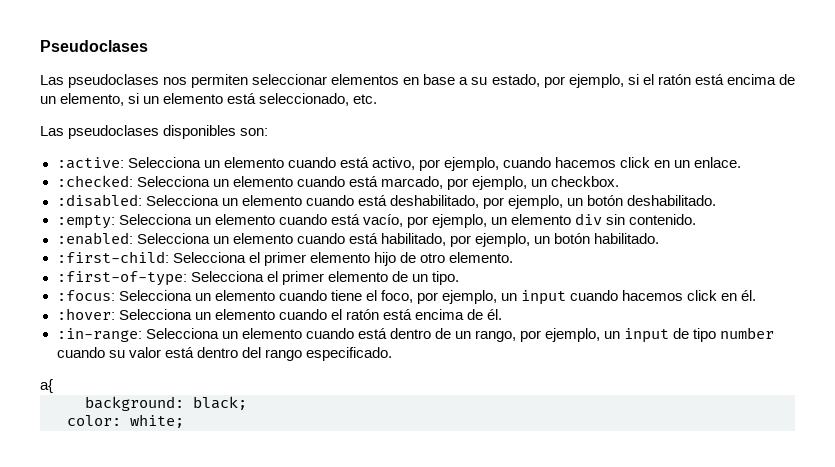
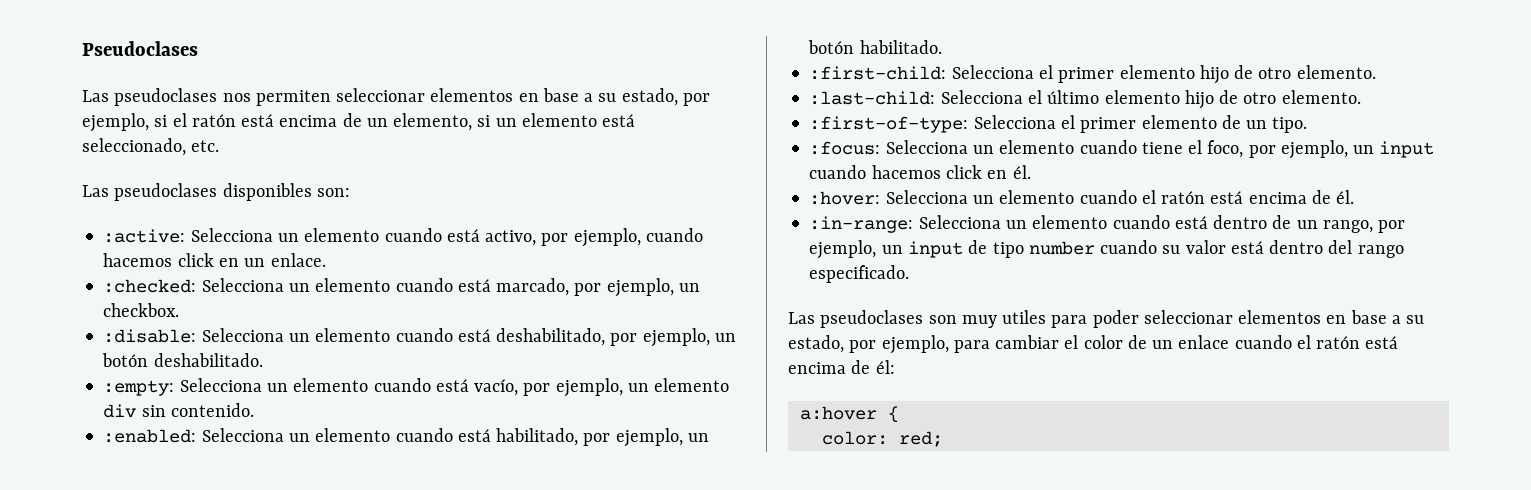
[56,194,142,207] :disabled: -> [103,329,197,343] :disable:
(513, 257) none -> [809,90,1361,109] // :last-child: Selecciona el último elemento hijo de otro elemento.
[40,379,53,393] [85,396,247,411] a{ // background: black; -> [788,310,1425,328] [788,335,1399,354] [788,360,895,374] [799,406,899,423] Las pseudoclases son muy utiles para poder seleccionar elementos en base a su estado, por ejemplo, para cambiar el color de un enlace cuando el ratón está encima de él: // a:hover {
[130,414,184,428] white; -> [898,431,943,447] red;

